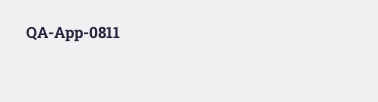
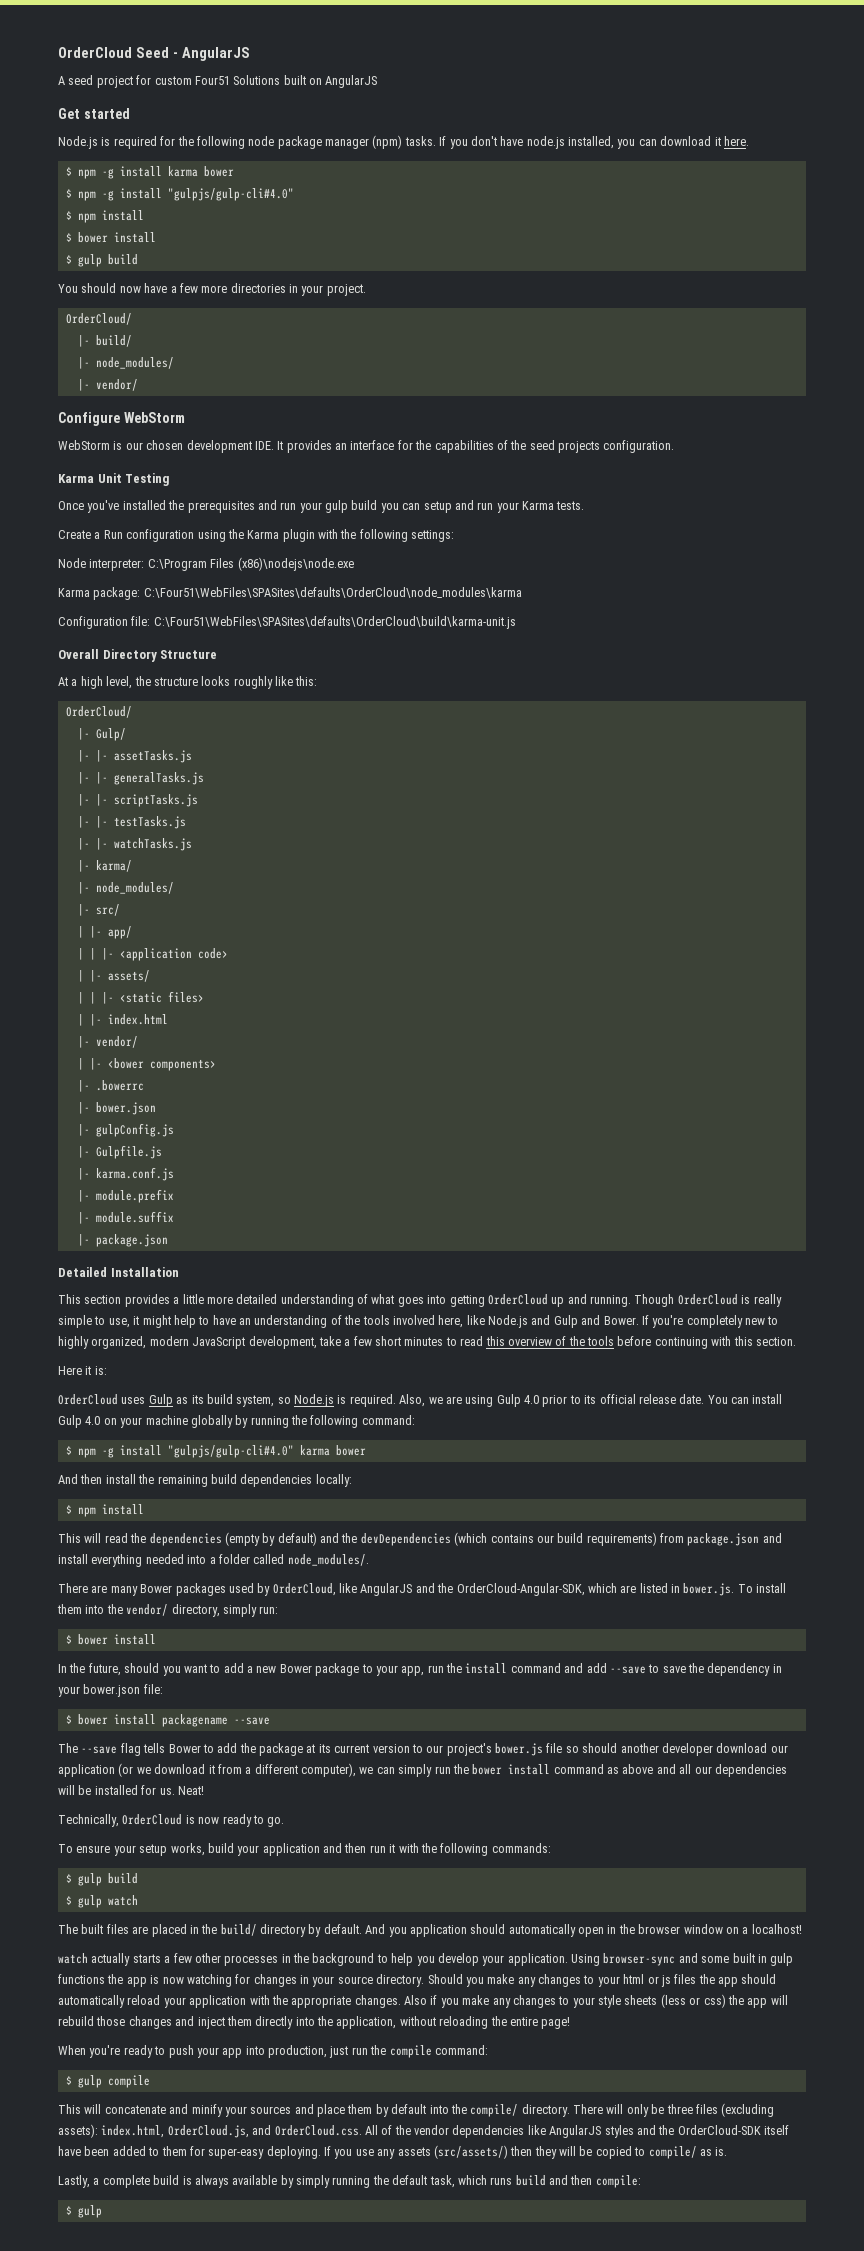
[26,26,120,42] QA-App-0811 -> [58,47,250,61] [58,75,378,88] [58,108,130,119] [58,135,749,149] [65,166,234,179] [65,188,294,201] [65,210,144,223] [65,232,156,243] [65,254,138,267] [58,283,366,296] [65,313,132,325] [77,335,132,347] [77,357,174,369] [77,379,138,391] [58,412,185,426] [58,440,675,453] [58,473,170,486] [58,500,585,513] [58,529,455,542] [58,557,354,571] [58,587,522,600] [58,616,516,629] [58,649,218,662] [58,676,318,689] [65,706,132,718] [77,728,126,741] [77,750,192,763] [77,772,204,785] [77,794,198,807] [77,816,186,829] [77,838,192,851] [77,860,132,872] [77,882,174,894] [77,904,120,916] [77,926,132,939] [77,948,228,961] [77,970,150,982] [77,991,204,1004] [77,1014,168,1026] [77,1036,138,1048] [77,1058,216,1071] [77,1080,144,1092] [77,1102,156,1115] [77,1123,174,1137] [77,1145,162,1159] [77,1167,174,1181] [77,1189,174,1203] [77,1211,174,1224] [77,1234,168,1247] [58,1267,179,1277] [58,1294,782,1307] [58,1315,779,1328] [58,1336,796,1349] [58,1366,107,1375] [58,1394,783,1407] [58,1415,415,1428] [65,1445,366,1458] [58,1474,352,1487] [65,1504,144,1517] [58,1532,782,1546] [58,1554,369,1567] [58,1583,787,1596] [57,1604,279,1617] [65,1634,156,1645] [58,1663,782,1676] [58,1684,163,1697] [65,1714,270,1727] [58,1743,788,1756] [58,1763,787,1777] [58,1785,204,1795] [58,1814,285,1827] [58,1843,551,1856] [65,1873,138,1886] [65,1895,138,1908] [58,1924,802,1937] [58,1953,794,1966] [58,1974,777,1987] [58,1994,788,2008] [58,2016,571,2029] [58,2045,488,2058] [65,2075,150,2088] [58,2103,775,2117] [58,2124,789,2138] [58,2145,728,2159] [58,2175,641,2188] [65,2205,102,2218] OrderCloud Seed - AngularJS // A seed project for custom Four51 Solutions built on AngularJS // Get started // Node.js is required for the following node package manager (npm) tasks. If you don't have node.js installed, you can download it here. // $ npm -g install karma bower // $ npm -g install "gulpjs/gulp-cli#4.0" // $ npm install // $ bower install // $ gulp build // You should now have a few more directories in your project. // OrderCloud/ // |- build/ // |- node_modules/ // |- vendor/ // Configure WebStorm // WebStorm is our chosen development IDE. It provides an interface for the capabilities of the seed projects configuration. // Karma Unit Testing // Once you've installed the prerequisites and run your gulp build you can setup and run your Karma tests. // Create a Run configuration using the Karma plugin with the following settings: // Node interpreter: C:\Program Files (x86)\nodejs\node.exe // Karma package: C:\Four51\WebFiles\SPASites\defaults\OrderCloud\node_modules\karma // Configuration file: C:\Four51\WebFiles\SPASites\defaults\OrderCloud\build\karma-unit.js // Overall Directory Structure // At a high level, the structure looks roughly like this: // OrderCloud/ // |- Gulp/ // |- |- assetTasks.js // |- |- generalTasks.js // |- |- scriptTasks.js // |- |- testTasks.js // |- |- watchTasks.js // |- karma/ // |- node_modules/ // |- src/ // | |- app/ // | | |- <application code> // | |- assets/ // | | |- <static files> // | |- index.html // |- vendor/ // | |- <bower components> // |- .bowerrc // |- bower.json // |- gulpConfig.js // |- Gulpfile.js // |- karma.conf.js // |- module.prefix // |- module.suffix // |- package.json // Detailed Installation // This section provides a little more detailed understanding of what goes into getting OrderCloud up and running. Though OrderCloud is really simple to use, it might help to have an understanding of the tools involved here, like Node.js and Gulp and Bower. If you're completely new to highly organized, modern JavaScript development, take a few short minutes to read this overview of the tools before continuing with this section. // Here it is: // OrderCloud uses Gulp as its build system, so Node.js is required. Also, we are using Gulp 4.0 prior to its official release date. You can install Gulp 4.0 on your machine globally by running the following command: // $ npm -g install "gulpjs/gulp-cli#4.0" karma bower // And then install the remaining build dependencies locally: // $ npm install // This will read the dependencies (empty by default) and the devDependencies (which contains our build requirements) from package.json and install everything needed into a folder called node_modules/. // There are many Bower packages used by OrderCloud, like AngularJS and the OrderCloud-Angular-SDK, which are listed in bower.js. To install them into the vendor/ directory, simply run: // $ bower install // In the future, should you want to add a new Bower package to your app, run the install command and add --save to save the dependency in your bower.json file: // $ bower install packagename --save // The --save flag tells Bower to add the package at its current version to our project's bower.js file so should another developer download our application (or we download it from a different computer), we can simply run the bower install command as above and all our dependencies will be installed for us. Neat! // Technically, OrderCloud is now ready to go. // To ensure your setup works, build your application and then run it with the following commands: // $ gulp build // $ gulp watch // The built files are placed in the build/ directory by default. And you application should automatically open in the browser window on a localhost! // watch actually starts a few other processes in the background to help you develop your application. Using browser-sync and some built in gulp functions the app is now watching for changes in your source directory. Should you make any changes to your html or js files the app should automatically reload your application with the appropriate changes. Also if you make any changes to your style sheets (less or css) the app will rebuild those changes and inject them directly into the application, without reloading the entire page! // When you're ready to push your app into production, just run the compile command: // $ gulp compile // This will concatenate and minify your sources and place them by default into the compile/ directory. There will only be three files (excluding assets): index.html, OrderCloud.js, and OrderCloud.css. All of the vendor dependencies like AngularJS styles and the OrderCloud-SDK itself have been added to them for super-easy deploying. If you use any assets (src/assets/) then they will be copied to compile/ as is. // Lastly, a complete build is always available by simply running the default task, which runs build and then compile: // $ gulp

